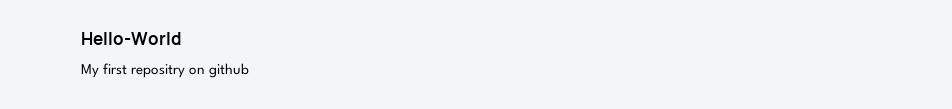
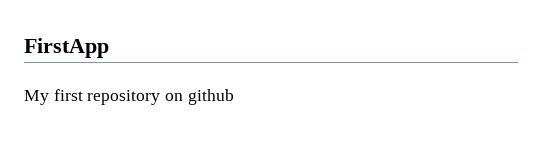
[81,32,181,45] Hello-World -> [24,38,109,58] FirstApp
[131,64,186,78] repositry -> [87,90,161,105] repository

